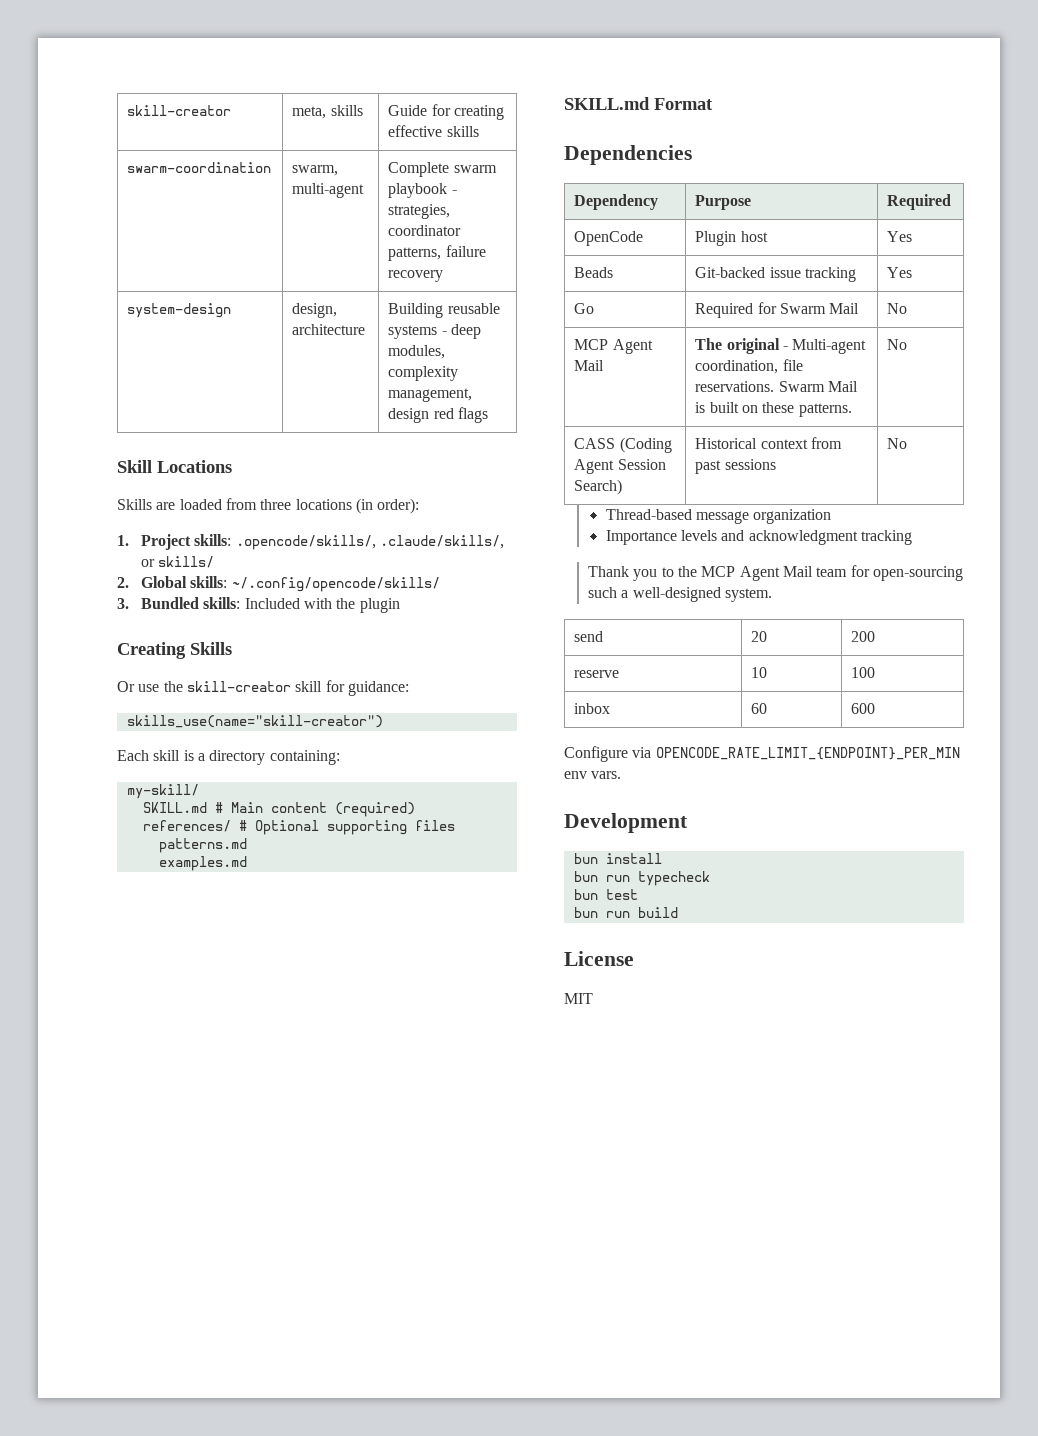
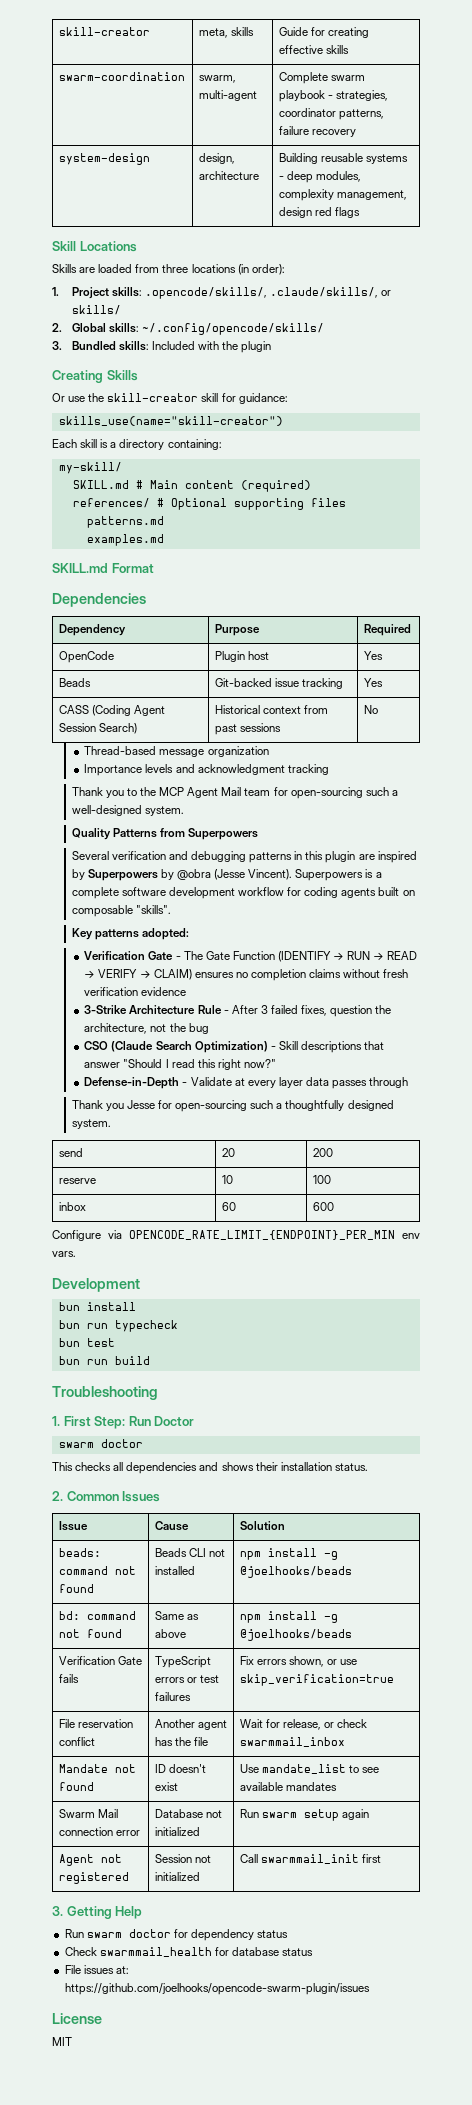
[574,303,595,314] [695,302,860,318] [887,303,908,314] [574,339,653,354] [574,360,605,371] [695,338,867,354] [695,359,803,374] [695,381,859,392] [695,402,852,417] [887,339,908,350] // Go | Required for Swarm Mail | No // MCP Agent Mail | The original - Multi-agent coordination, file reservations. Swarm Mail is built on these patterns. | No -> (383, 682) none
(773, 595) none -> [71,828,259,840] [71,851,417,863] [71,869,382,881] [71,887,415,899] [71,905,171,917] [71,928,189,940] [84,951,418,962] [84,969,409,981] [84,987,187,996] [84,1005,392,1017] [84,1023,209,1034] [84,1041,385,1053] [84,1059,276,1070] [84,1077,409,1089] [71,1100,394,1112] [71,1119,111,1129] // Quality Patterns from Superpowers // Several verification and debugging patterns in this plugin are inspired by Superpowers by @obra (Jesse Vincent). Superpowers is a complete software development workflow for coding agents built on composable "skills". // Key patterns adopted: // Verification Gate - The Gate Function (IDENTIFY → RUN → READ → VERIFY → CLAIM) ensures no completion claims without fresh verification evidence // 3-Strike Architecture Rule - After 3 failed fixes, question the architecture, not the bug // CSO (Claude Search Optimization) - Skill descriptions that answer "Should I read this right now?" // Defense-in-Depth - Validate at every layer data passes through // Thank you Jesse for open-sourcing such a thoughtfully designed system.
(678, 912) none -> [52,1386,158,1400] [52,1416,195,1429] [58,1439,143,1448] [52,1462,368,1474] [52,1491,161,1502] [58,1521,88,1531] [154,1521,189,1531] [239,1521,285,1530] [58,1548,101,1557] [58,1566,136,1575] [58,1584,94,1593] [154,1548,226,1557] [154,1566,195,1575] [239,1548,338,1560] [239,1566,352,1578] [58,1611,136,1620] [58,1629,122,1638] [154,1611,199,1620] [154,1629,186,1638] [239,1611,338,1623] [239,1629,352,1641] [58,1656,142,1665] [58,1674,79,1683] [154,1656,211,1668] [154,1675,220,1683] [154,1692,191,1701] [239,1656,358,1667] [239,1674,394,1686] [58,1719,133,1728] [58,1737,95,1746] [154,1719,227,1730] [154,1737,209,1746] [239,1719,368,1730] [239,1737,345,1747] [58,1764,136,1773] [58,1782,94,1791] [154,1764,206,1773] [154,1782,178,1791] [239,1764,380,1774] [239,1782,337,1791] [58,1809,118,1818] [58,1827,140,1836] [154,1809,222,1818] [154,1827,200,1836] [239,1809,370,1821] [58,1854,122,1866] [58,1872,129,1884] [154,1854,211,1863] [154,1872,200,1881] [239,1854,382,1864] [52,1906,143,1919] [64,1929,289,1941] [64,1947,314,1957] [64,1965,129,1974] [64,1983,370,1995] // Troubleshooting // 1. First Step: Run Doctor // swarm doctor // This checks all dependencies and shows their installation status. // 2. Common Issues // Issue | Cause | Solution // beads: command not found | Beads CLI not installed | npm install -g @joelhooks/beads // bd: command not found | Same as above | npm install -g @joelhooks/beads // Verification Gate fails | TypeScript errors or test failures | Fix errors shown, or use skip_verification=true // File reservation conflict | Another agent has the file | Wait for release, or check swarmmail_inbox // Mandate not found | ID doesn't exist | Use mandate_list to see available mandates // Swarm Mail connection error | Database not initialized | Run swarm setup again // Agent not registered | Session not initialized | Call swarmmail_init first // 3. Getting Help // Run swarm doctor for dependency status // Check swarmmail_health for database status // File issues at: https://github.com/joelhooks/opencode-swarm-plugin/issues

